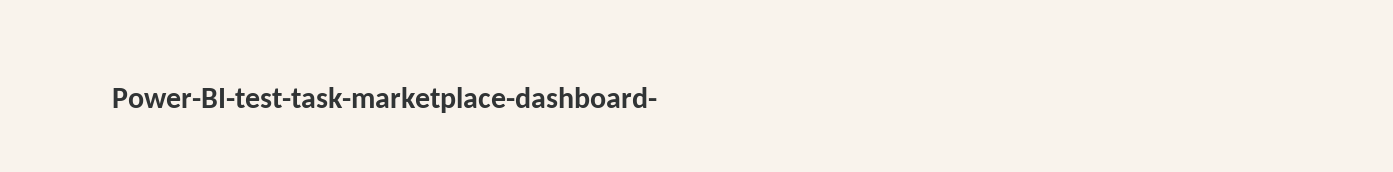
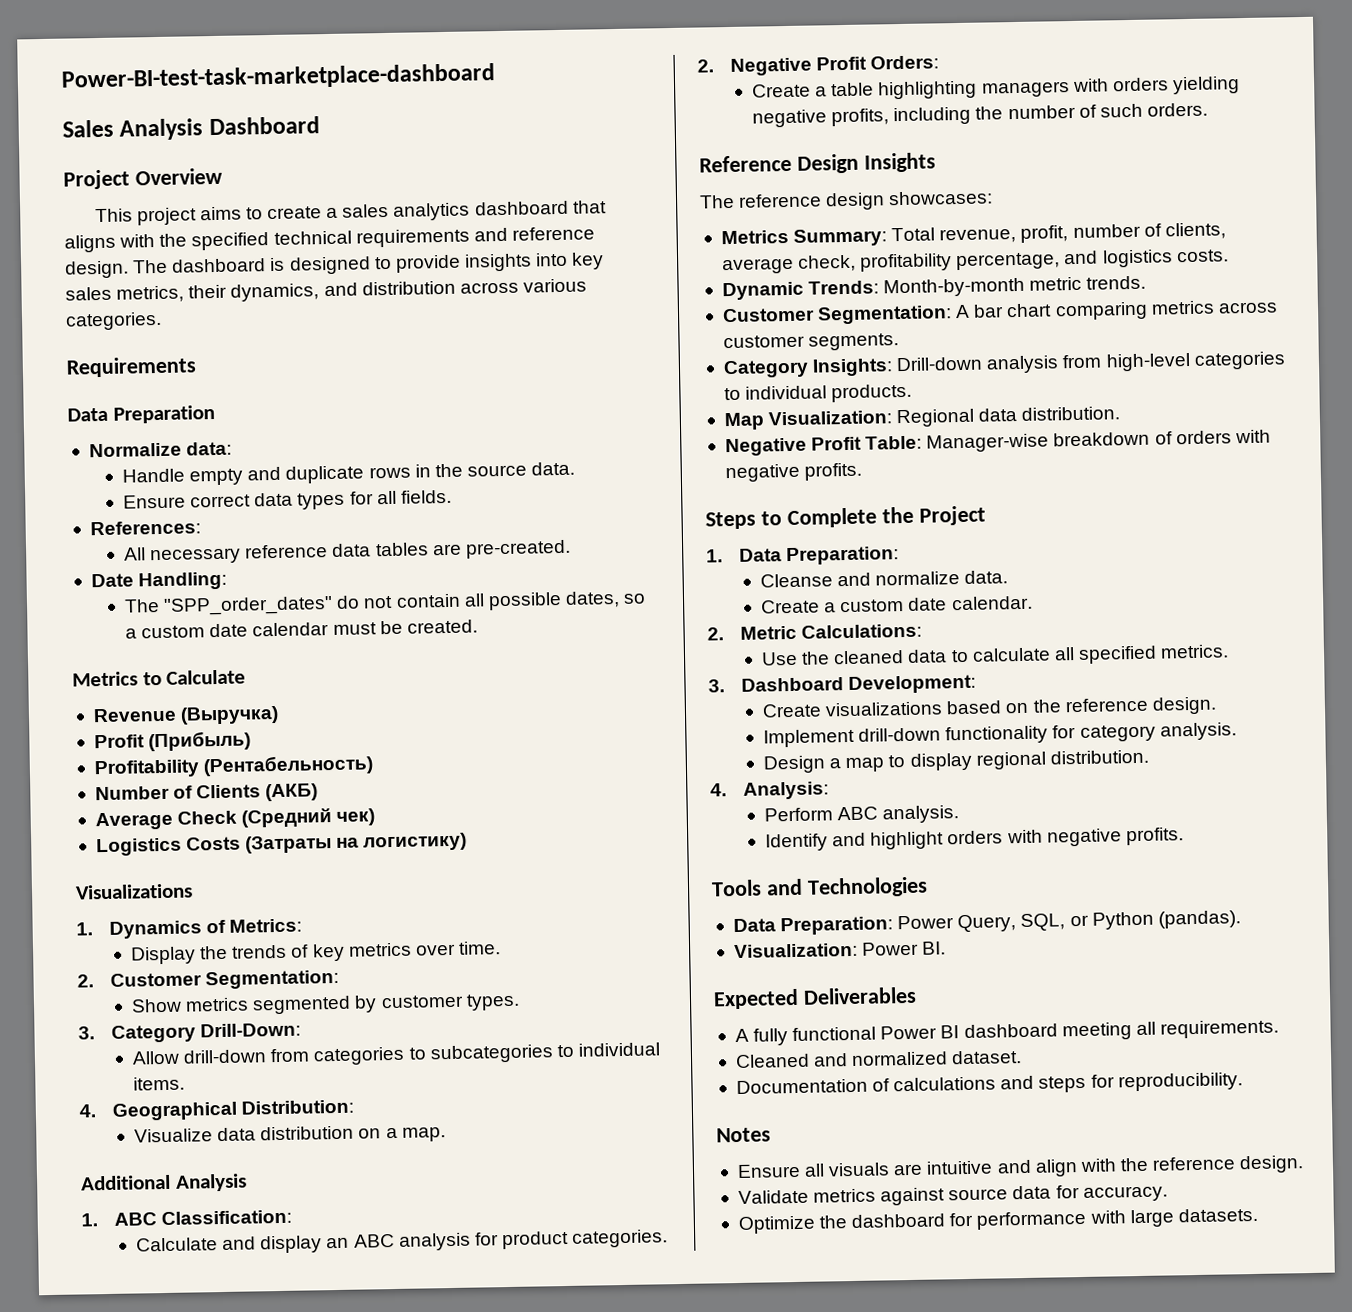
[112,87,657,113] Power-BI-test-task-marketplace-dashboard- -> [61,63,495,92] [62,116,320,141] [63,167,223,190] [94,200,607,226] [64,226,595,253] [65,252,605,279] [65,278,587,303] [65,311,162,331] [66,356,197,378] [67,405,215,424] [88,441,233,458] [122,461,576,486] [123,489,452,510] [89,520,201,536] [124,539,571,565] [90,571,228,591] [124,590,647,616] [125,619,478,639] [72,669,247,687] [92,705,280,725] [93,730,252,752] [93,754,375,779] [94,783,319,802] [94,808,376,831] [95,832,468,857] [75,883,193,900] [76,918,303,939] [131,941,501,965] [77,969,340,990] [131,993,520,1015] [78,1022,302,1043] [132,1042,660,1066] [133,1076,186,1091] [79,1099,355,1121] [134,1125,446,1143] [80,1173,247,1192] [81,1209,293,1227] [136,1229,669,1254] [697,55,940,76] [752,76,1240,100] [752,102,1208,128] [699,152,936,174] [699,190,994,211] [720,222,1226,247] [721,249,1229,275] [721,275,1147,301] [721,300,1278,325] [722,333,900,351] [722,351,1286,379] [723,383,913,403] [723,406,1121,431] [724,429,1271,457] [724,462,863,483] [705,505,986,530] [706,546,900,566] [760,570,1009,588] [761,595,1033,614] [707,623,923,641] [761,644,1230,666] [708,674,977,694] [762,696,1217,718] [763,722,1237,748] [763,749,1149,774] [710,781,830,800] [764,805,960,824] [765,827,1184,852] [711,876,928,898] [732,910,1241,936] [733,941,947,959] [713,986,917,1010] [734,1019,1279,1046] [734,1050,1023,1069] [735,1072,1243,1095] [716,1127,771,1143] [736,1155,1305,1179] [737,1185,1168,1206] [737,1207,1258,1235] Power-BI-test-task-marketplace-dashboard // Sales Analysis Dashboard // Project Overview // This project aims to create a sales analytics dashboard that aligns with the specified technical requirements and reference design. The dashboard is designed to provide insights into key sales metrics, their dynamics, and distribution across various categories. // Requirements // Data Preparation // Normalize data: // Handle empty and duplicate rows in the source data. // Ensure correct data types for all fields. // References: // All necessary reference data tables are pre-created. // Date Handling: // The "SPP_order_dates" do not contain all possible dates, so a custom date calendar must be created. // Metrics to Calculate // Revenue (Выручка) // Profit (Прибыль) // Profitability (Рентабельность) // Number of Clients (АКБ) // Average Check (Средний чек) // Logistics Costs (Затраты на логистику) // Visualizations // 1. Dynamics of Metrics: // Display the trends of key metrics over time. // 2. Customer Segmentation: // Show metrics segmented by customer types. // 3. Category Drill-Down: // Allow drill-down from categories to subcategories to individual items. // 4. Geographical Distribution: // Visualize data distribution on a map. // Additional Analysis // 1. ABC Classification: // Calculate and display an ABC analysis for product categories. // 2. Negative Profit Orders: // Create a table highlighting managers with orders yielding negative profits, including the number of such orders. // Reference Design Insights // The reference design showcases: // Metrics Summary: Total revenue, profit, number of clients, average check, profitability percentage, and logistics costs. // Dynamic Trends: Month-by-month metric trends. // Customer Segmentation: A bar chart comparing metrics across customer segments. // Category Insights: Drill-down analysis from high-level categories to individual products. // Map Visualization: Regional data distribution. // Negative Profit Table: Manager-wise breakdown of orders with negative profits. // Steps to Complete the Project // 1. Data Preparation: // Cleanse and normalize data. // Create a custom date calendar. // 2. Metric Calculations: // Use the cleaned data to calculate all specified metrics. // 3. Dashboard Development: // Create visualizations based on the reference design. // Implement drill-down functionality for category analysis. // Design a map to display regional distribution. // 4. Analysis: // Perform ABC analysis. // Identify and highlight orders with negative profits. // Tools and Technologies // Data Preparation: Power Query, SQL, or Python (pandas). // Visualization: Power BI. // Expected Deliverables // A fully functional Power BI dashboard meeting all requirements. // Cleaned and normalized dataset. // Documentation of calculations and steps for reproducibility. // Notes // Ensure all visuals are intuitive and align with the reference design. // Validate metrics against source data for accuracy. // Optimize the dashboard for performance with large datasets.

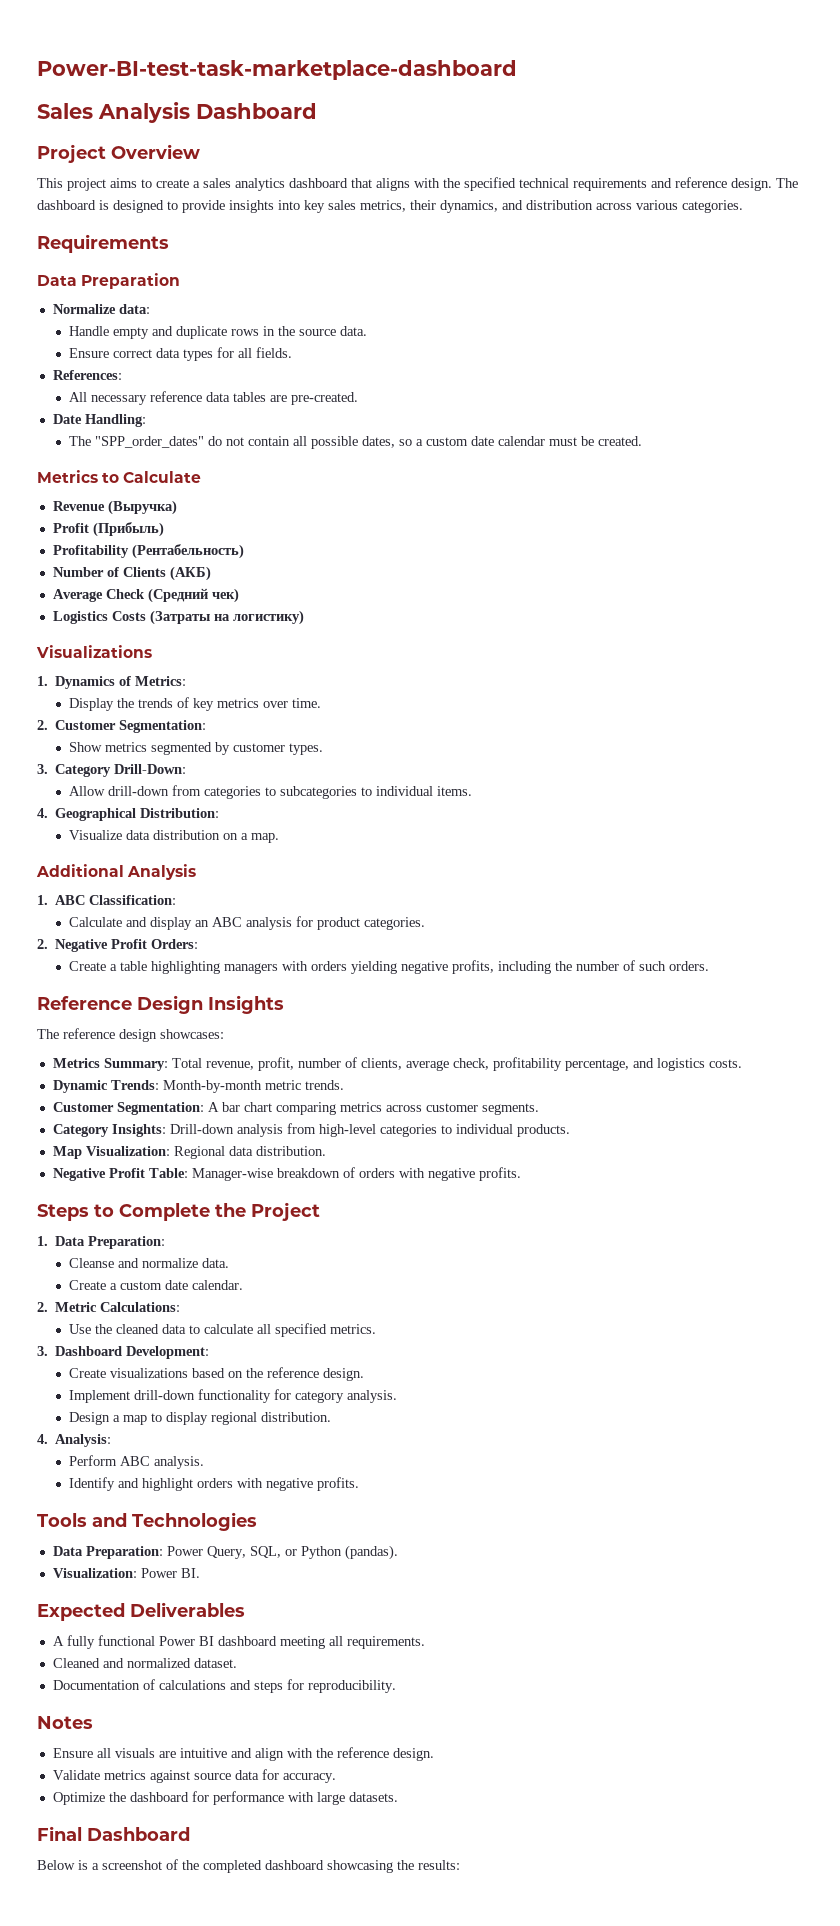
(1258, 1215) none -> [37,1826,190,1841] [37,1859,460,1873] // Final Dashboard // Below is a screenshot of the completed dashboard showcasing the results:

